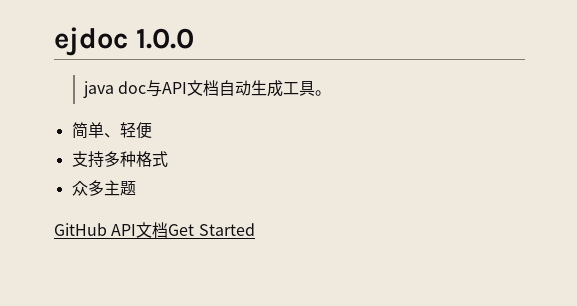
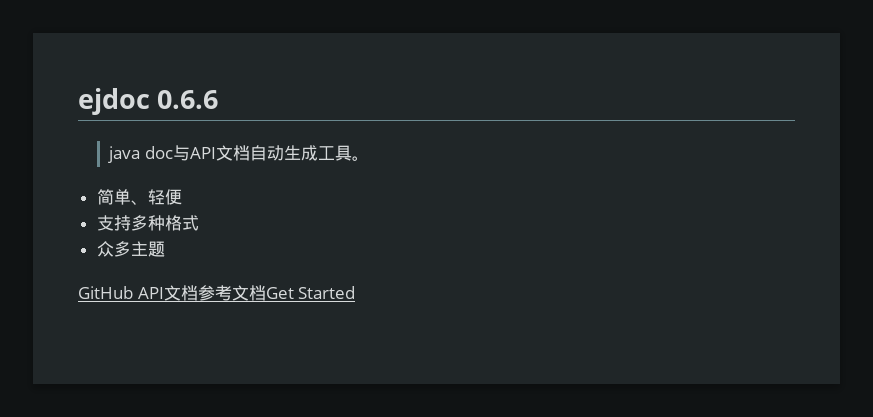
[135,28,194,49] 1.0.0 -> [157,90,219,109] 0.6.6
(169, 230) none -> [197,285,266,301] 参考文档

